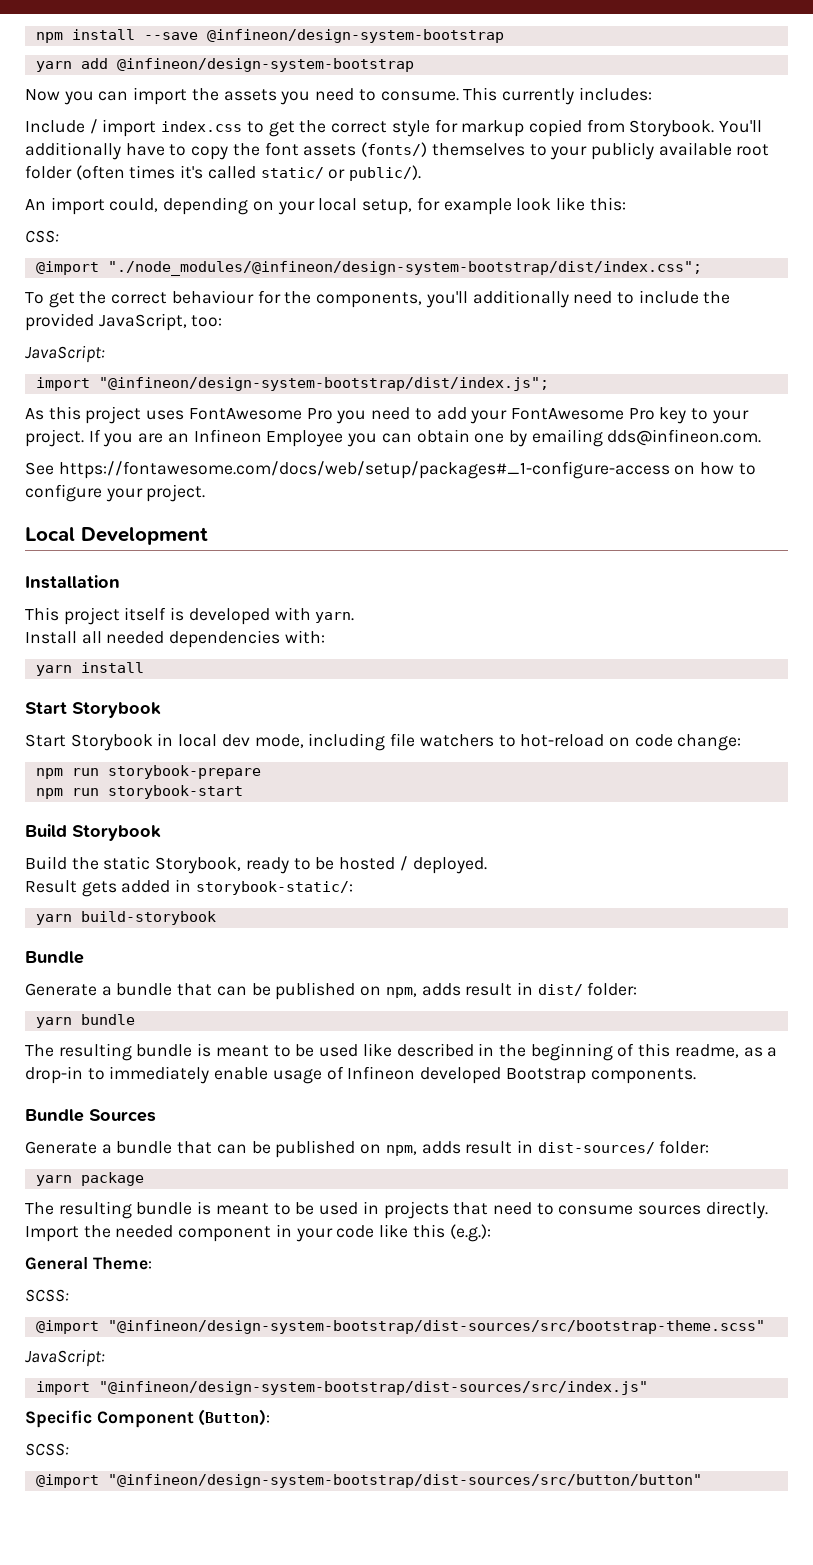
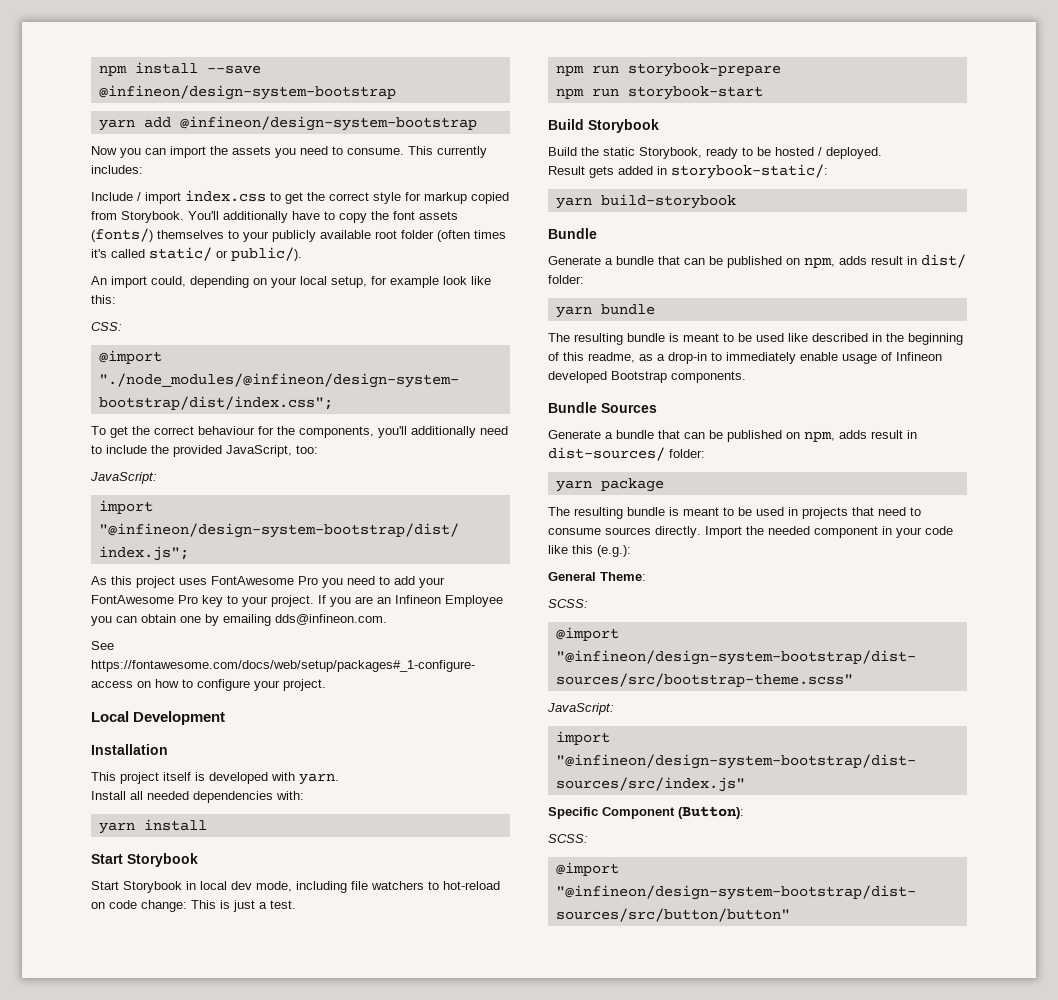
(742, 742) none -> [191,900,296,912] This is just a test.

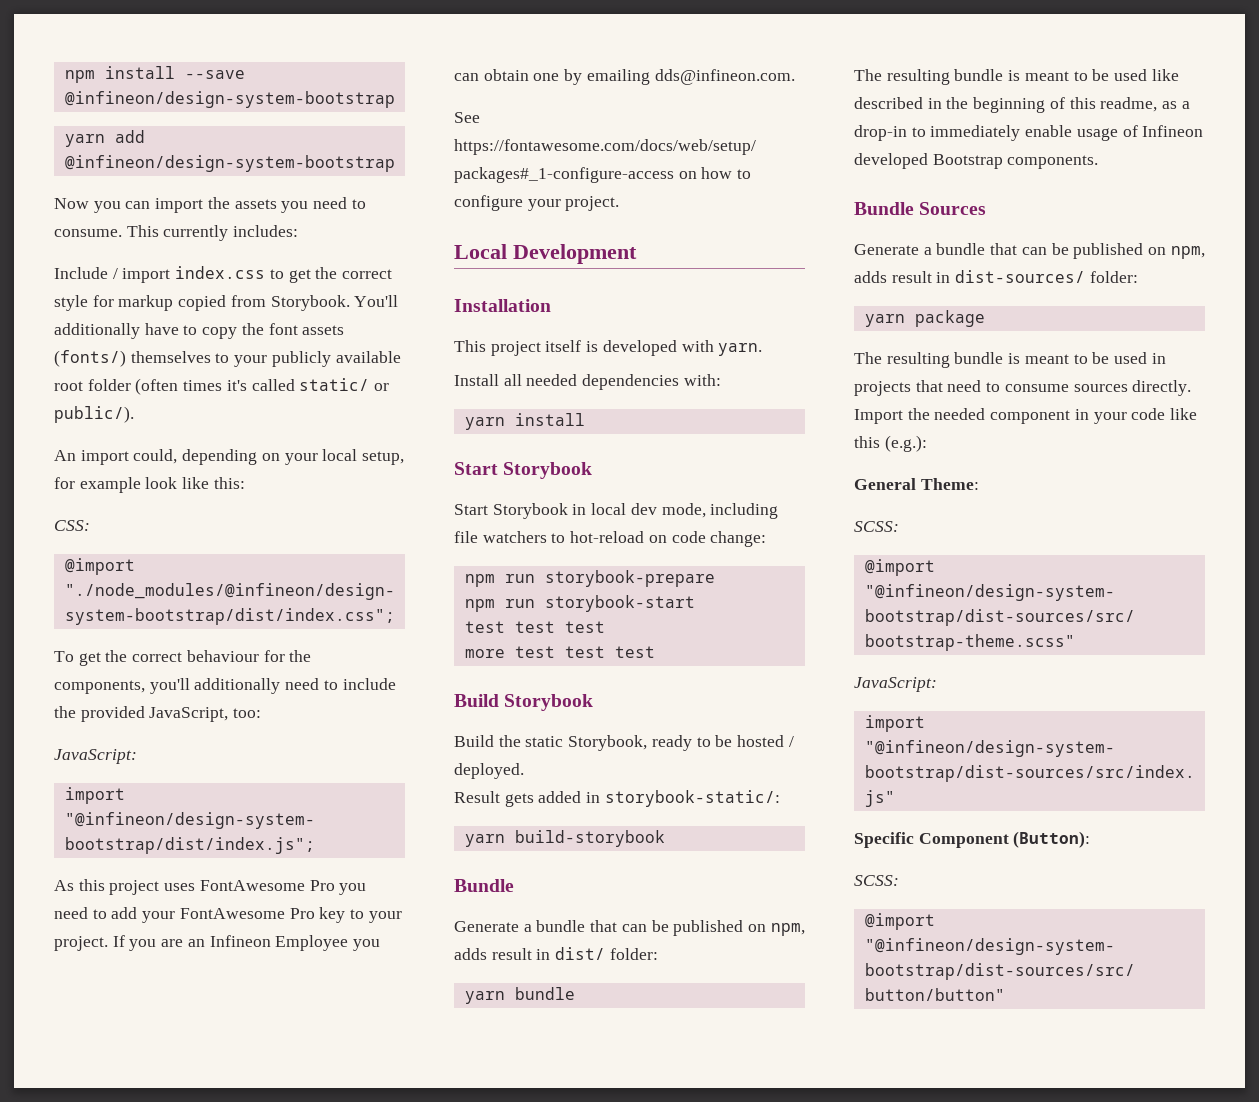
[191,900,296,912] This is just a test. -> (767, 539) none
(763, 93) none -> [464,621,605,633] [464,646,655,658] // test test test // more test test test

